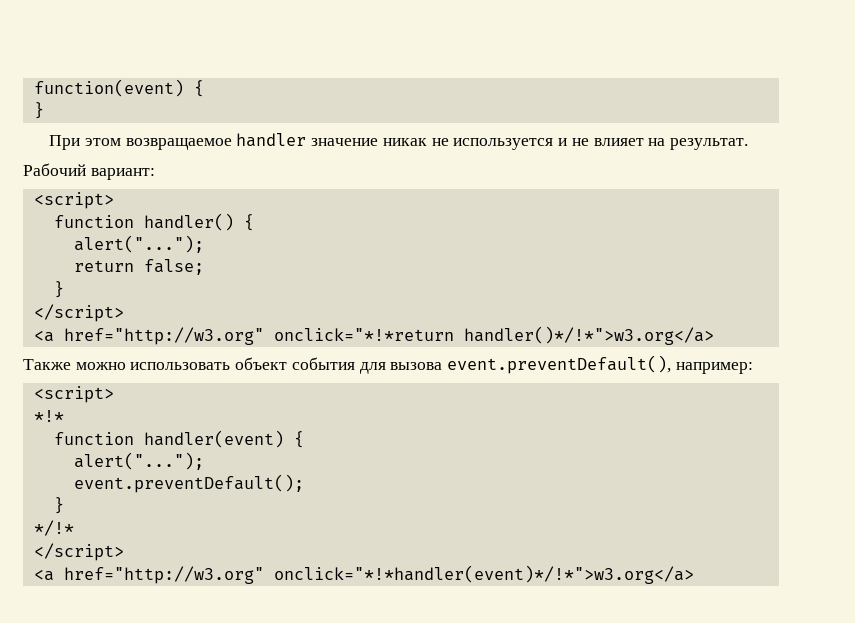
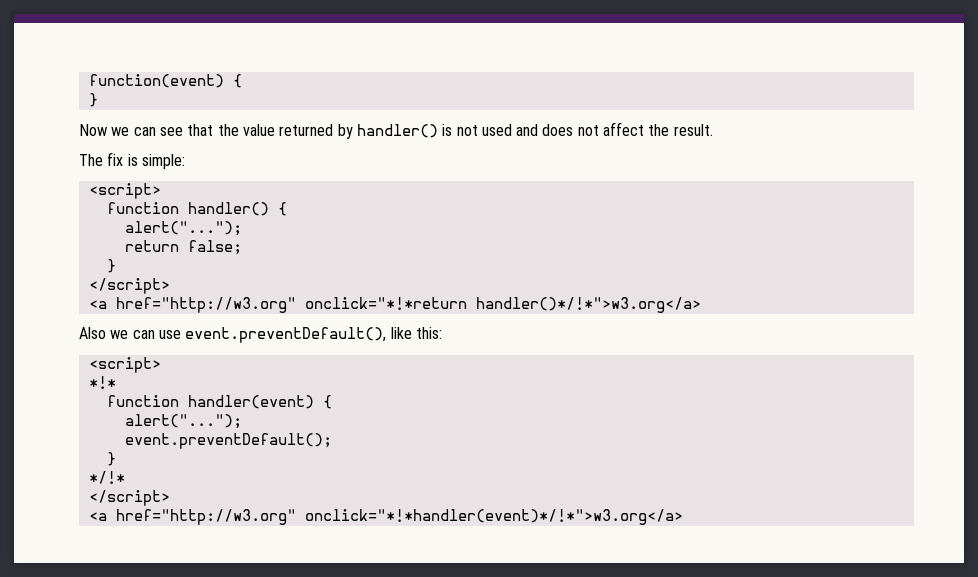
[49,133,748,150] [23,163,155,180] При этом возвращаемое handler значение никак не используется и не влияет на результат. // Рабочий вариант: -> [79,122,713,139] [79,152,185,169] Now we can see that the value returned by handler() is not used and does not affect the result. // The fix is simple:
[23,355,753,374] Также можно использовать объект события для вызова event.preventDefault(), например: -> [79,327,442,343] Also we can use event.preventDefault(), like this:

